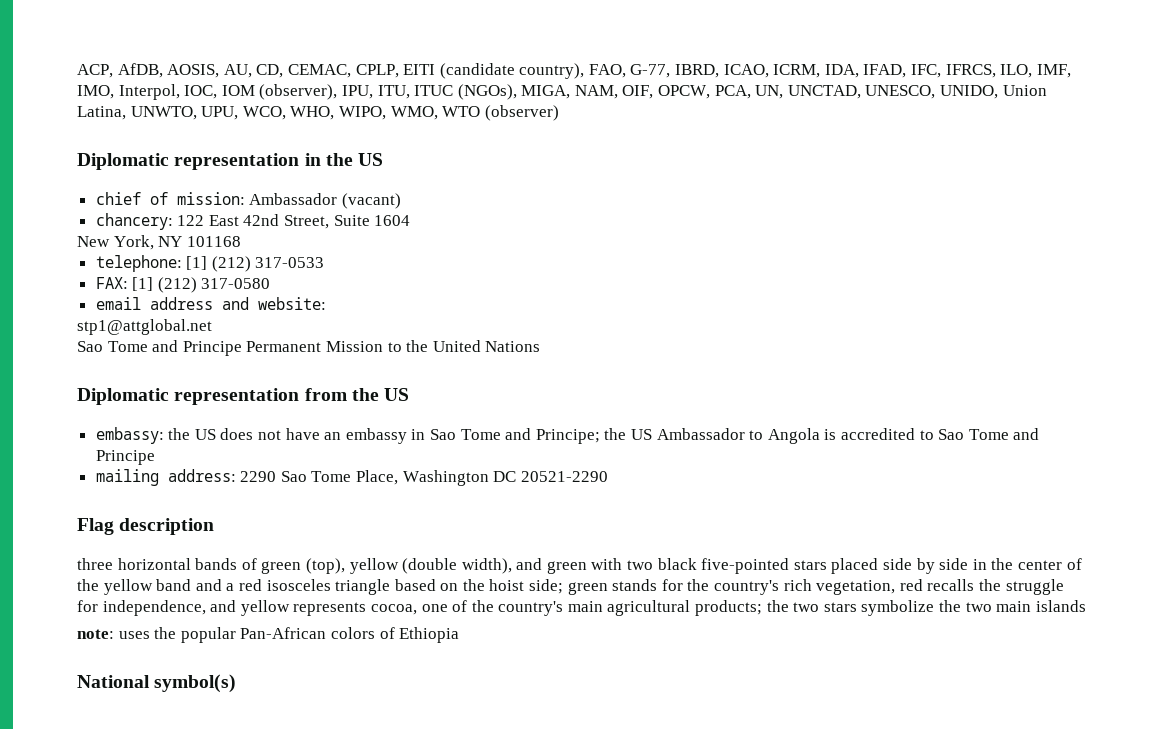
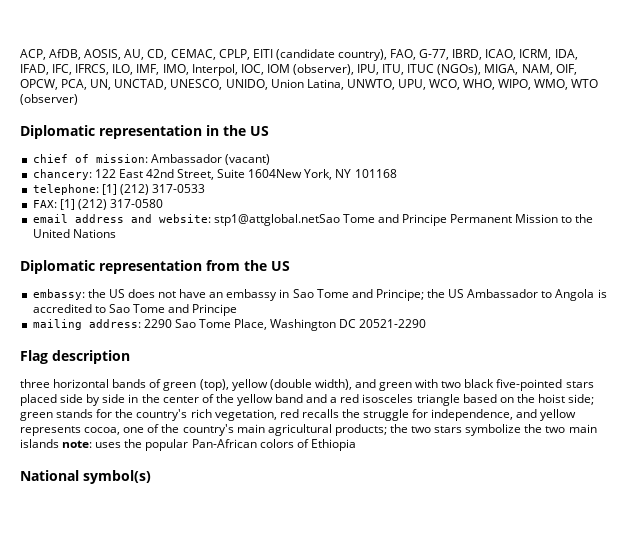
[374,215,411,226] [77,236,110,247] 1604 // New -> [248,169,303,178] 1604New
[77,319,212,335] [77,341,103,352] // stp1@attglobal.net // Sao -> [213,214,340,226] stp1@attglobal.netSao
(1086, 606) // -> (59, 443) none

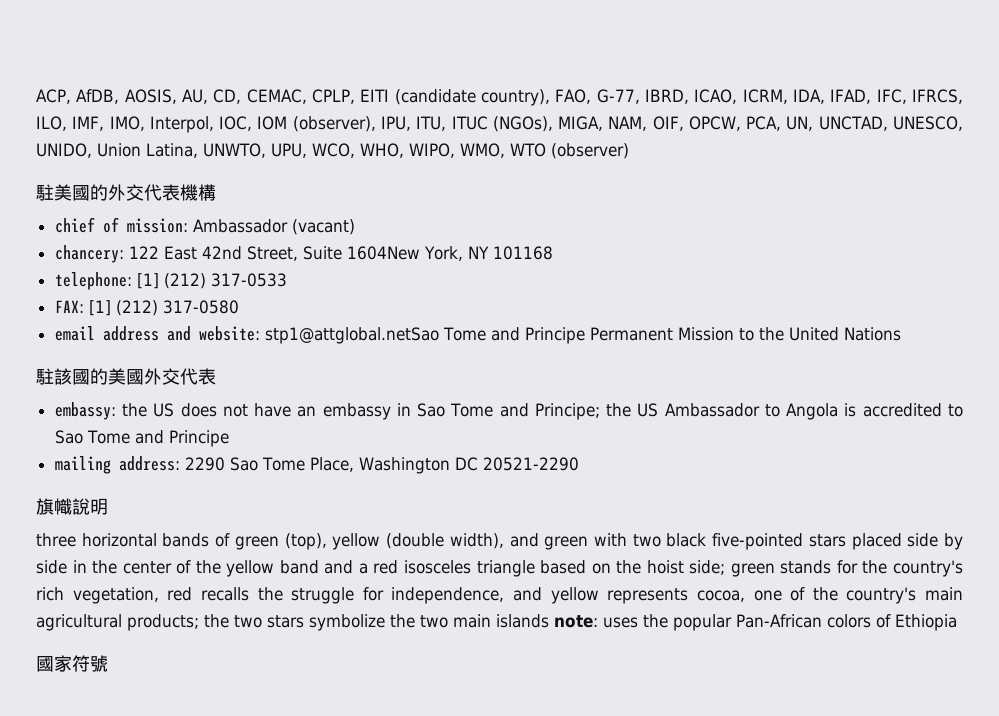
[20,125,269,139] Diplomatic representation in the US -> [36,184,216,201] 駐美國的外交代表機構
[20,260,290,274] Diplomatic representation from the US -> [36,368,216,385] 駐該國的美國外交代表
[20,350,130,364] Flag description -> [36,498,108,515] 旗幟說明
[20,470,151,484] National symbol(s) -> [36,655,108,672] 國家符號

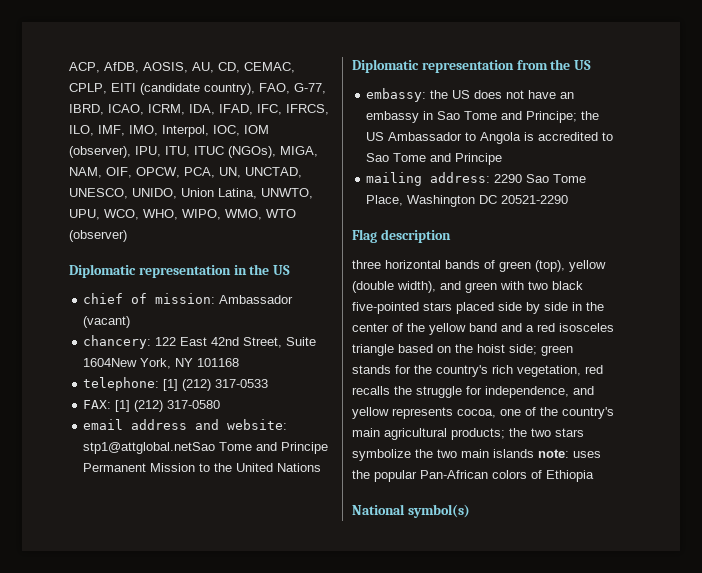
[36,184,216,201] 駐美國的外交代表機構 -> [69,264,291,278] Diplomatic representation in the US
[36,368,216,385] 駐該國的美國外交代表 -> [352,59,592,73] Diplomatic representation from the US
[36,498,108,515] 旗幟說明 -> [352,229,451,243] Flag description
[36,655,108,672] 國家符號 -> [352,504,470,518] National symbol(s)

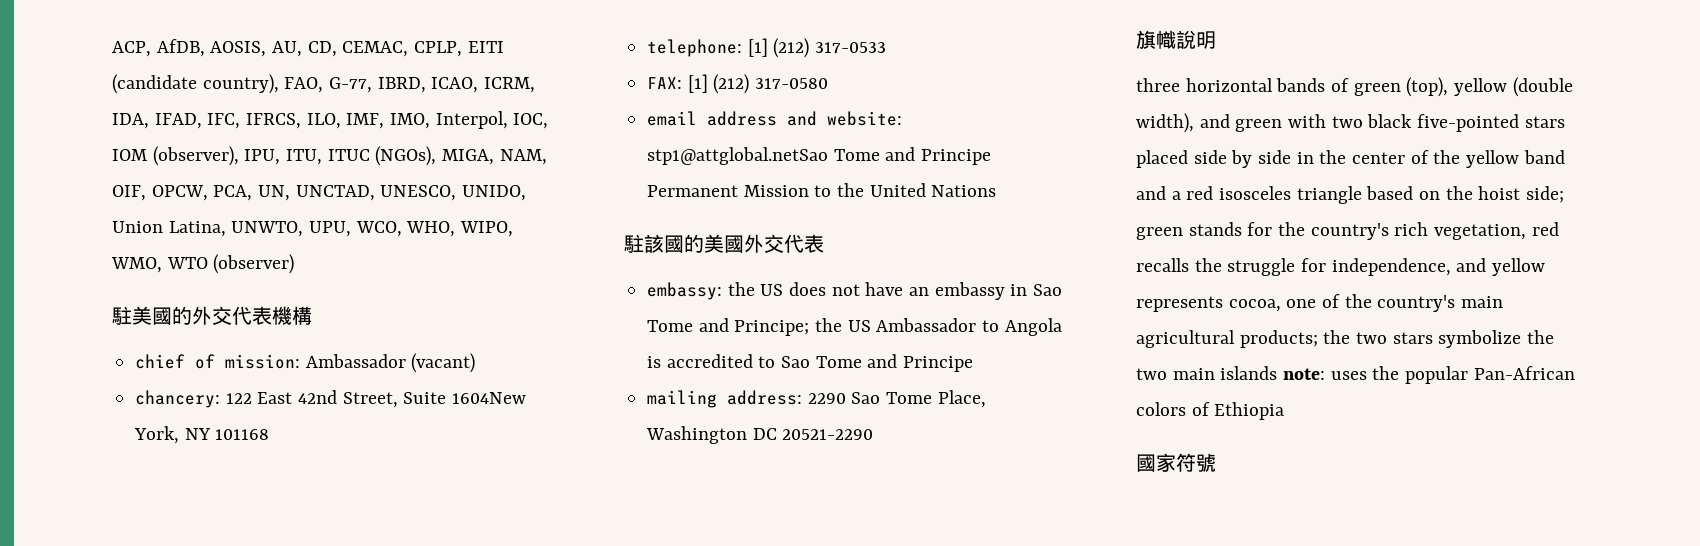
[69,264,291,278] Diplomatic representation in the US -> [112,306,312,325] 駐美國的外交代表機構
[352,59,592,73] Diplomatic representation from the US -> [624,234,824,253] 駐該國的美國外交代表
[352,229,451,243] Flag description -> [1136,30,1216,49] 旗幟說明
[352,504,470,518] National symbol(s) -> [1136,453,1216,472] 國家符號

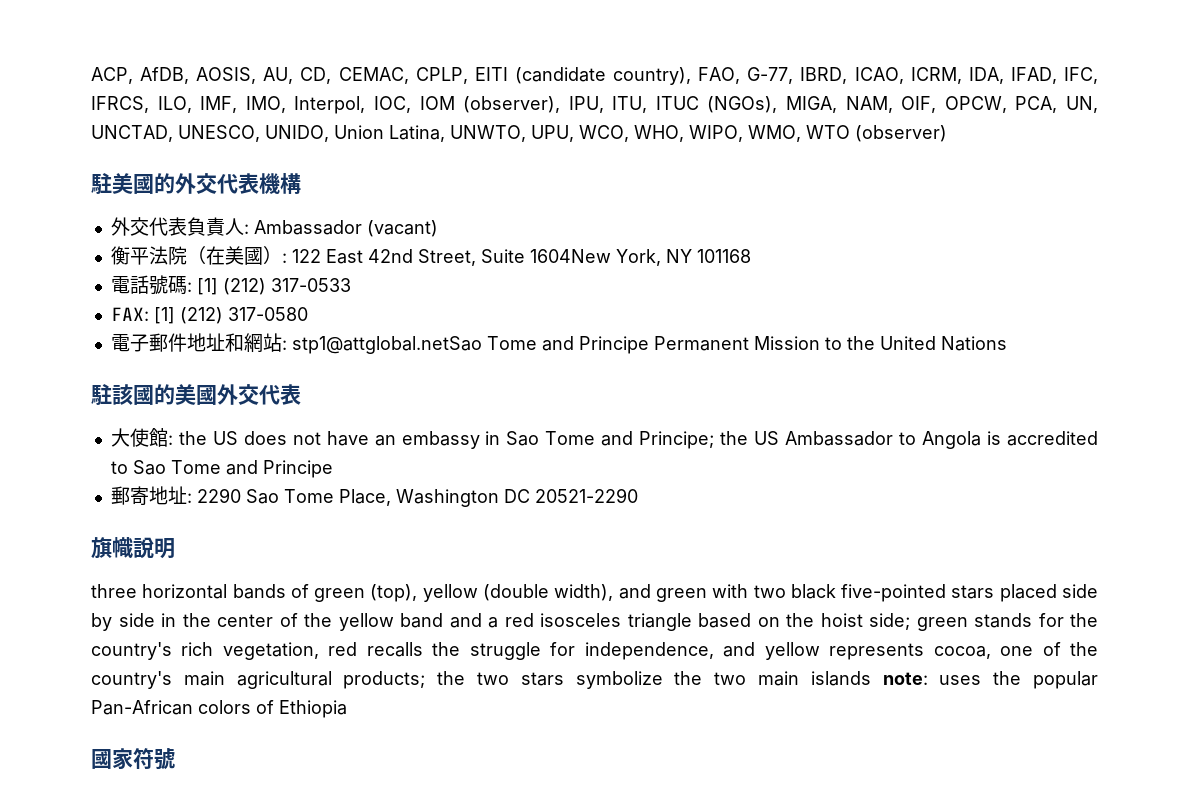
[135,353,476,373] [135,390,221,408] chief of mission: Ambassador (vacant) // chancery: -> [110,217,438,237] [110,246,287,265] 外交代表負責人: Ambassador (vacant) // 衡平法院（在美國）:
[647,39,743,57] telephone: -> [110,275,192,295] 電話號碼:
[647,111,903,126] email address and website: -> [110,333,287,353] 電子郵件地址和網站:
[647,282,723,300] embassy: -> [110,428,173,447] 大使館:
[647,390,803,408] mailing address: -> [110,486,192,506] 郵寄地址:

